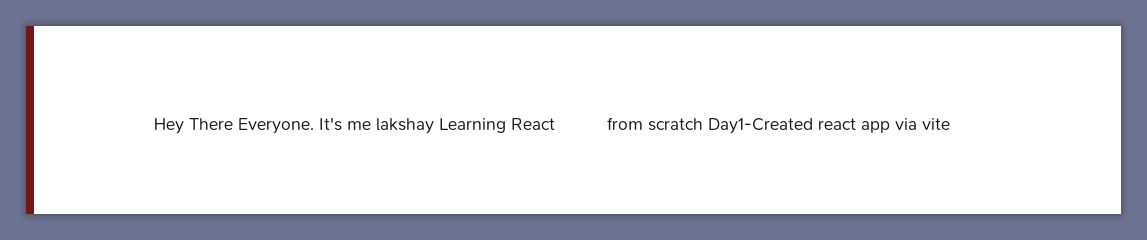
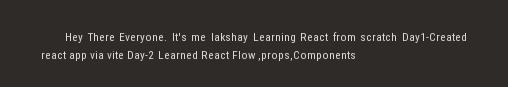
(950, 124) none -> [127,51,356,61] Day-2 Learned React Flow ,props,Components

